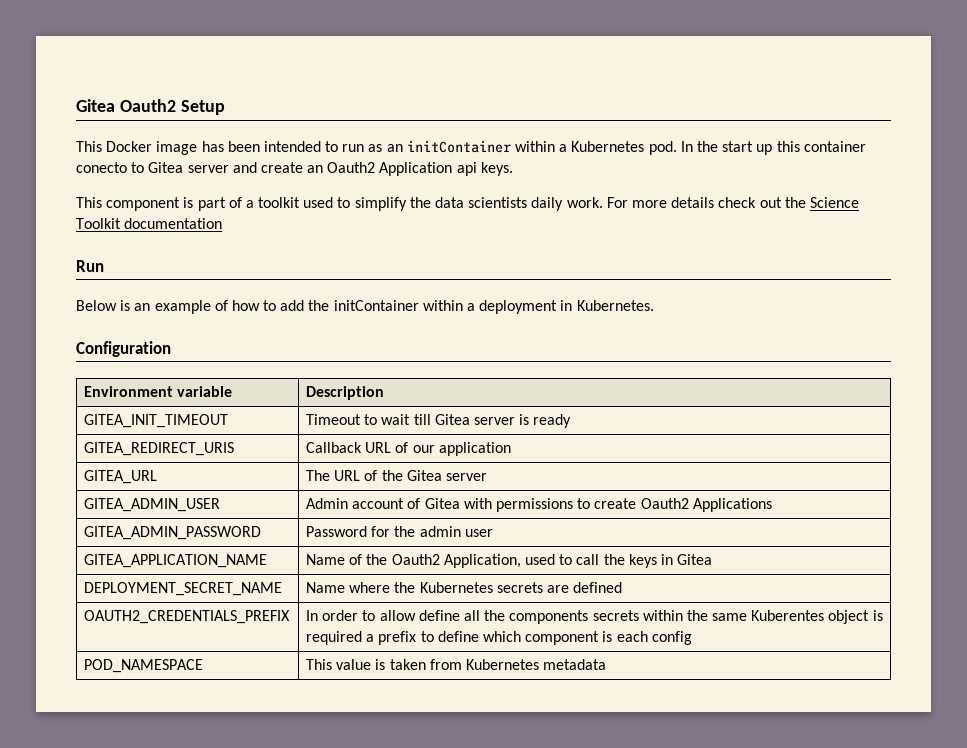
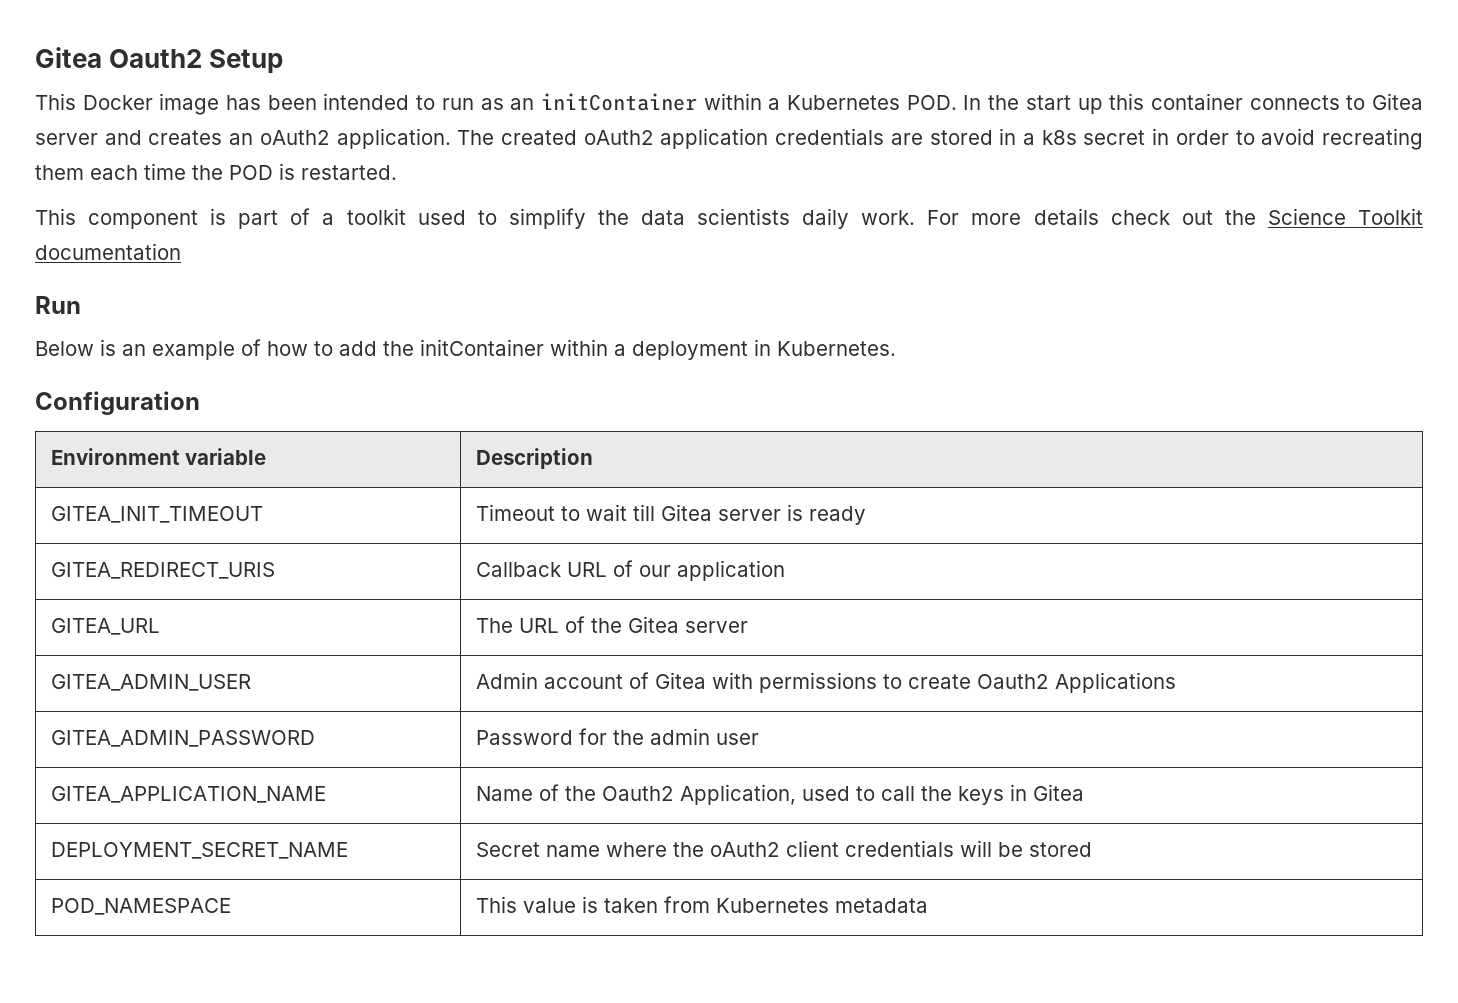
[648,141,677,155] pod. -> [906,95,957,110] POD.
[76,162,127,173] conecto -> [1249,95,1340,110] connects
[260,162,513,176] create an Oauth2 Application api keys. -> [148,128,1423,150] [35,163,397,180] creates an oAuth2 application. The created oAuth2 application credentials are stored in a k8s secret in order to avoid recreating them each time the POD is restarted.
[306,582,623,593] [84,610,291,624] [306,610,883,624] [306,631,692,645] Name where the Kubernetes secrets are defined // OAUTH2_CREDENTIALS_PREFIX | In order to allow define all the components secrets within the same Kuberentes object is required a prefix to define which component is each config -> [475,840,1092,857] Secret name where the oAuth2 client credentials will be stored

